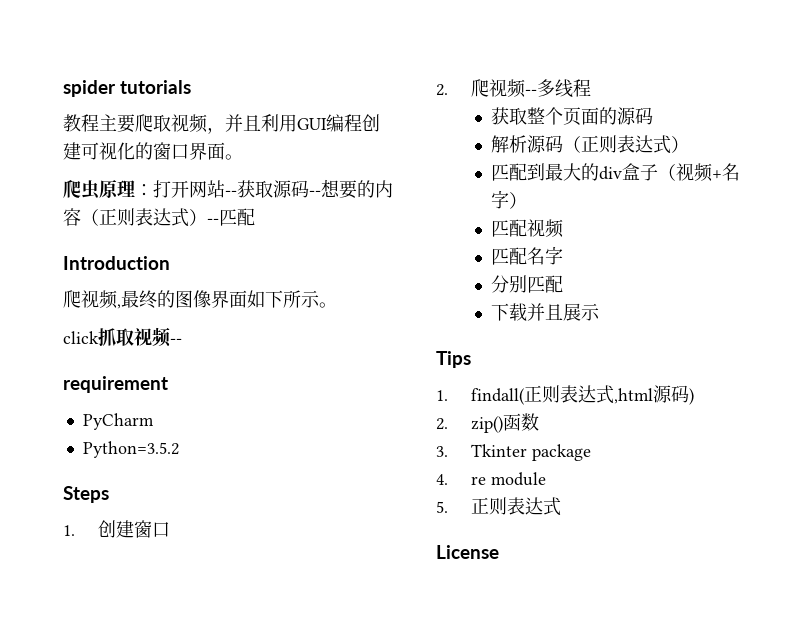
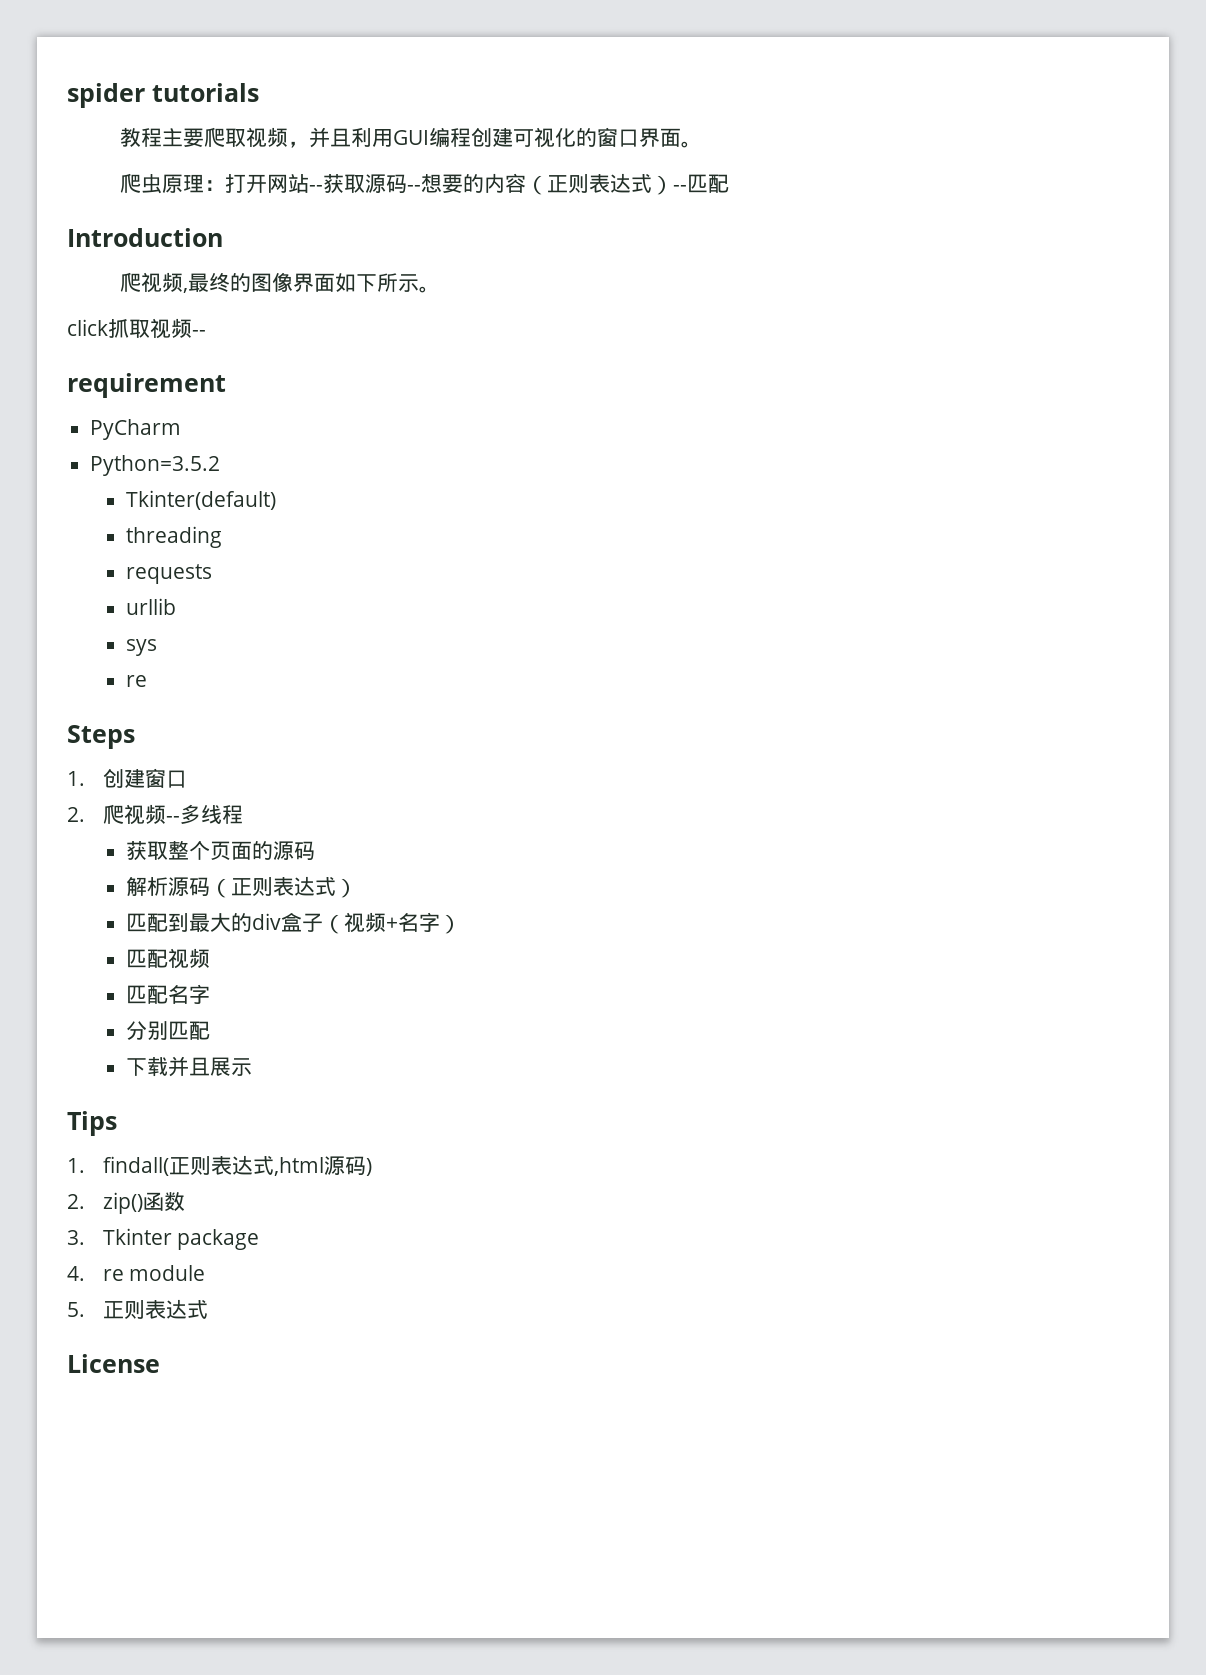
(179, 449) none -> [125,490,276,510] [125,526,222,548] [125,564,212,584] [125,598,176,615] [125,639,157,656] [125,675,147,687] // Tkinter(default) // threading // requests // urllib // sys // re

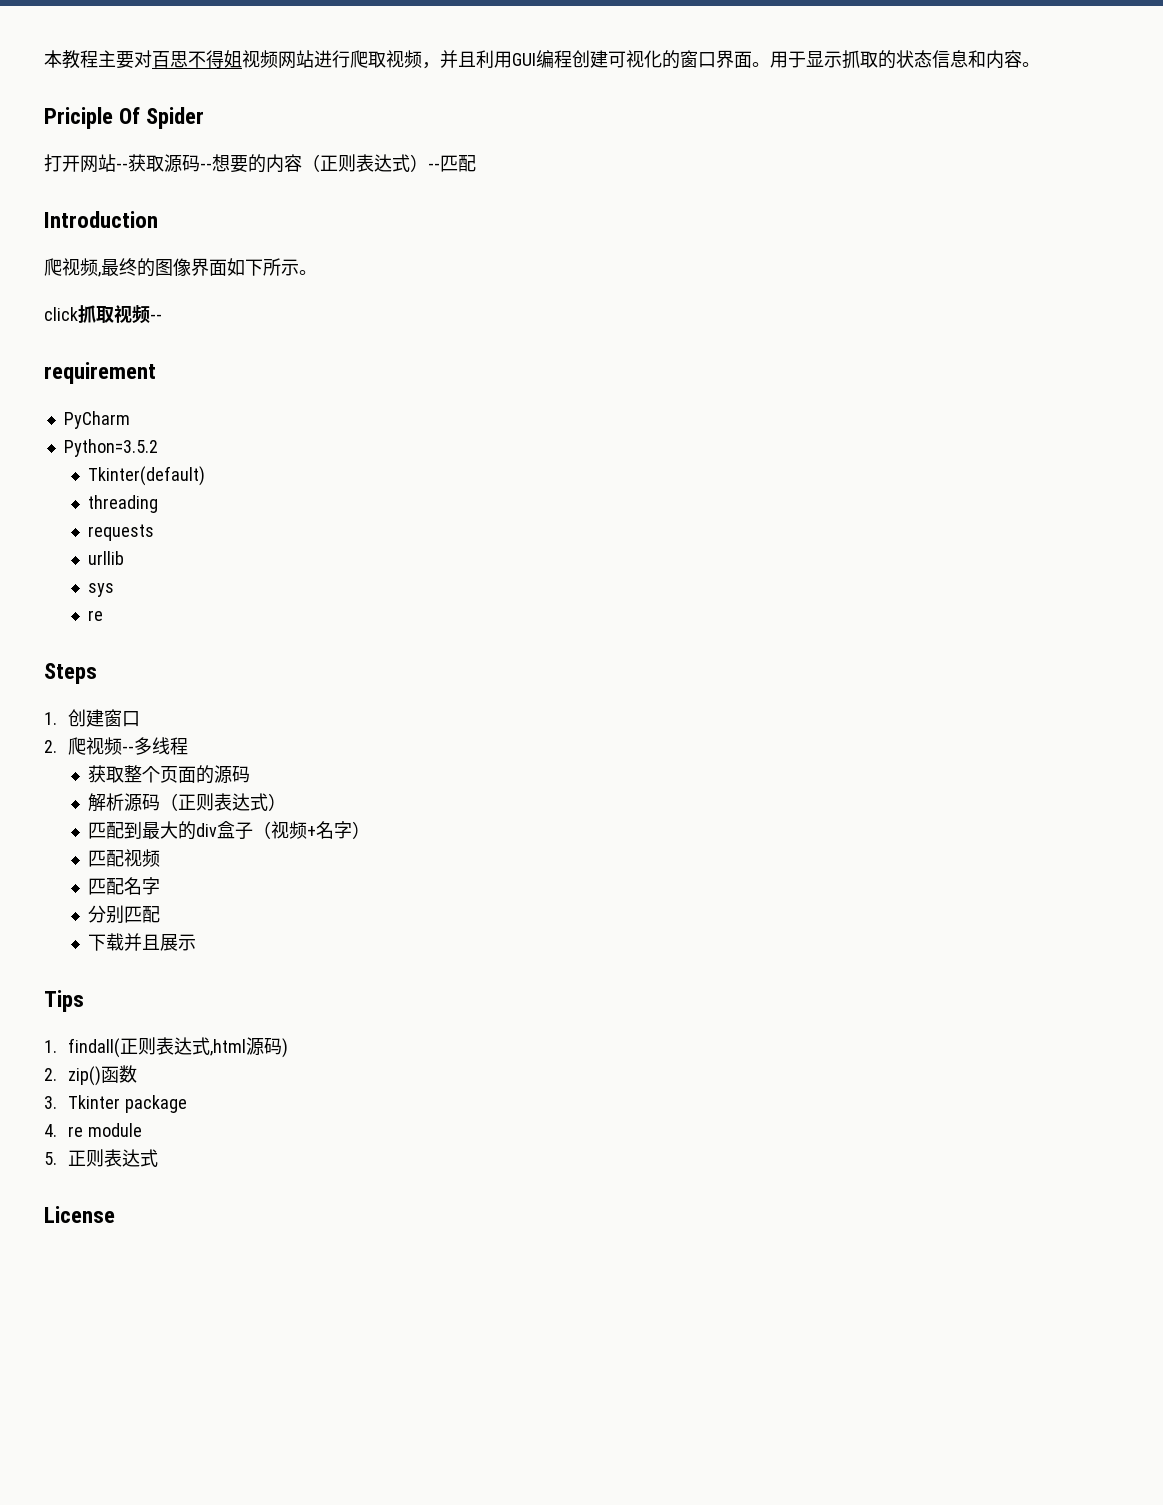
[67,83,259,108] [120,127,205,147] spider tutorials // 教程主要 -> [44,50,350,69] 本教程主要对百思不得姐视频网站进行
[120,173,226,194] // 爬虫原理： -> [770,50,1040,69] [44,107,205,129] 用于显示抓取的状态信息和内容。 // Priciple Of Spider //

